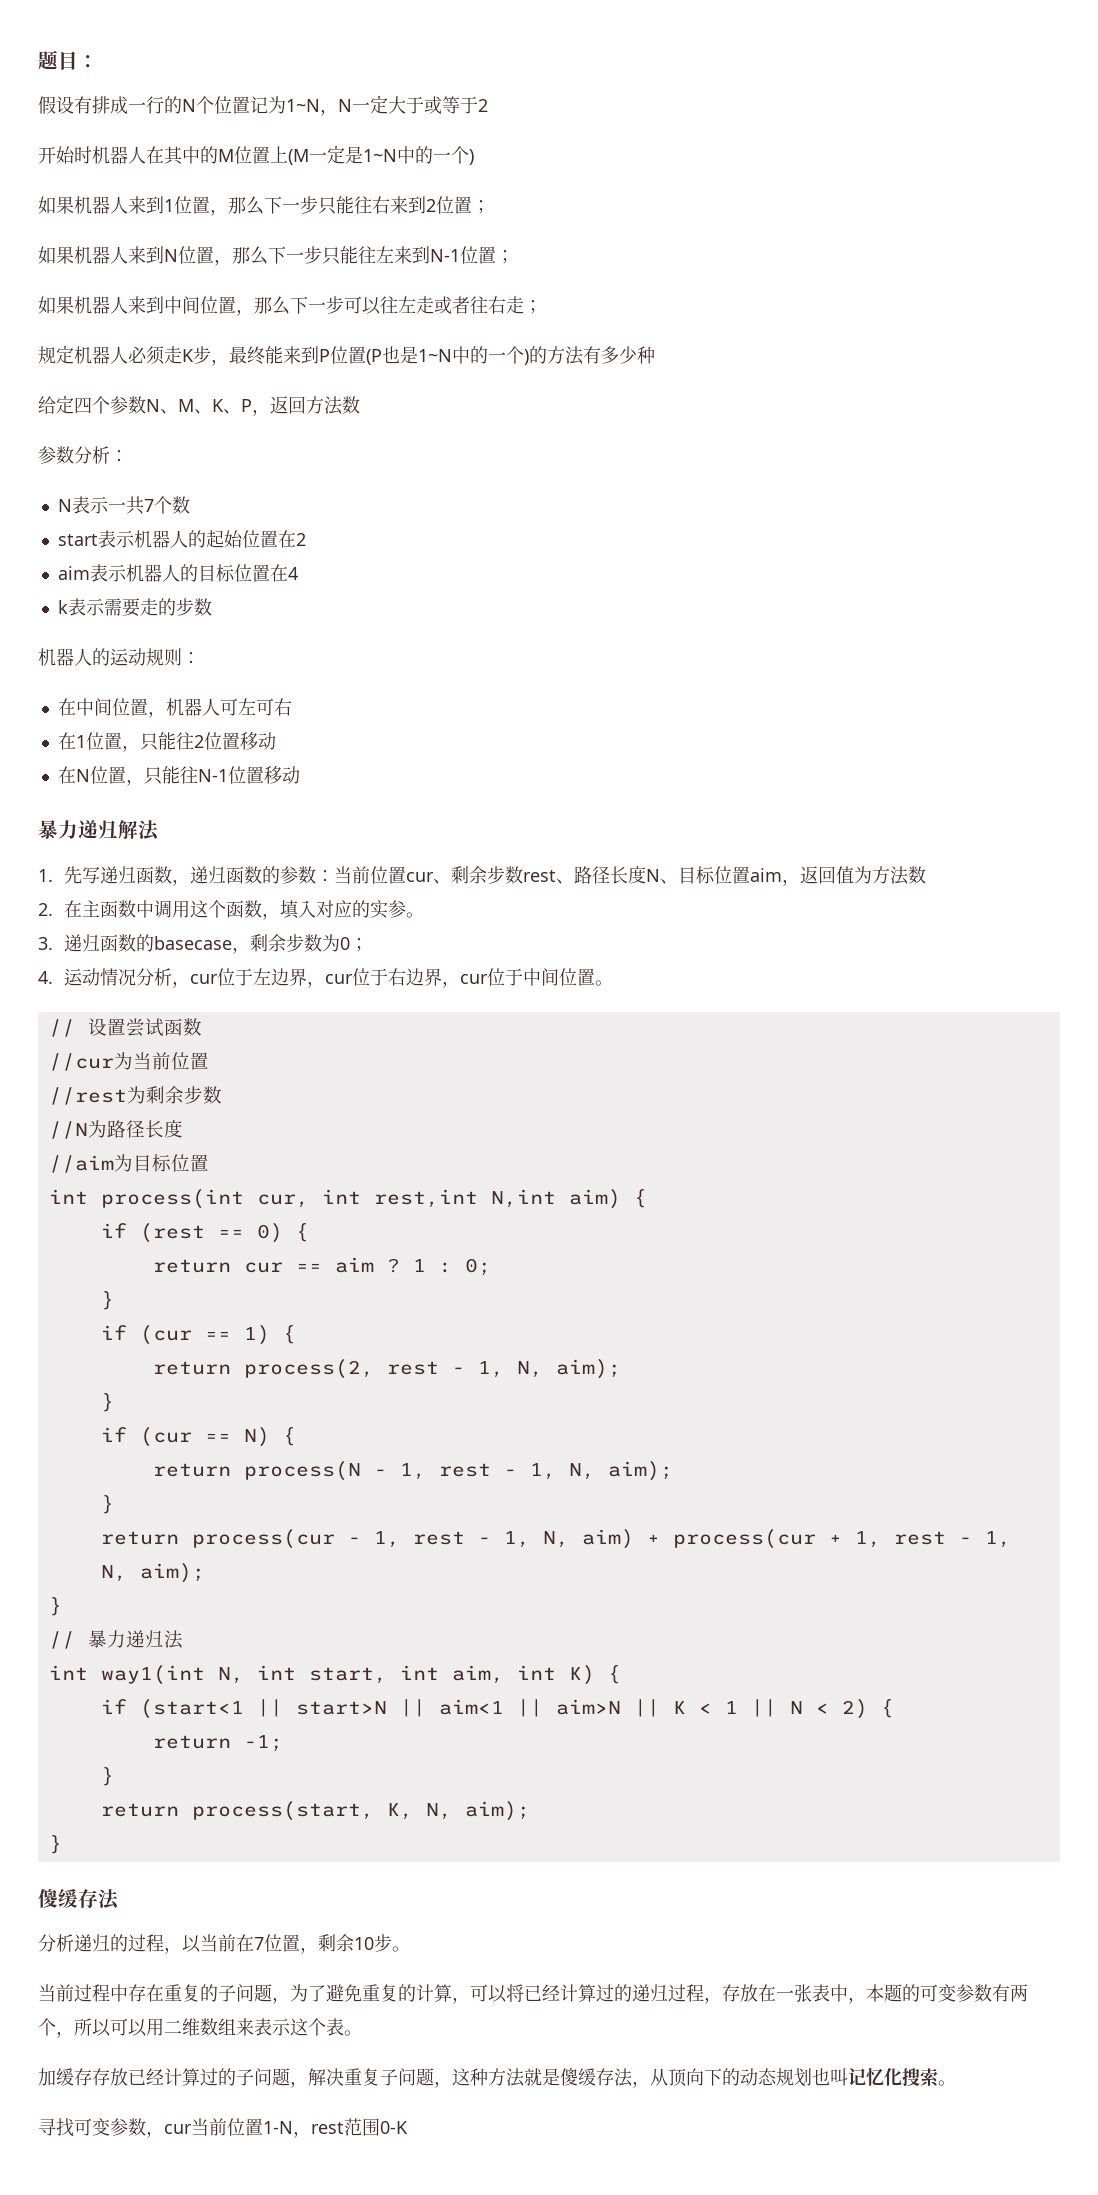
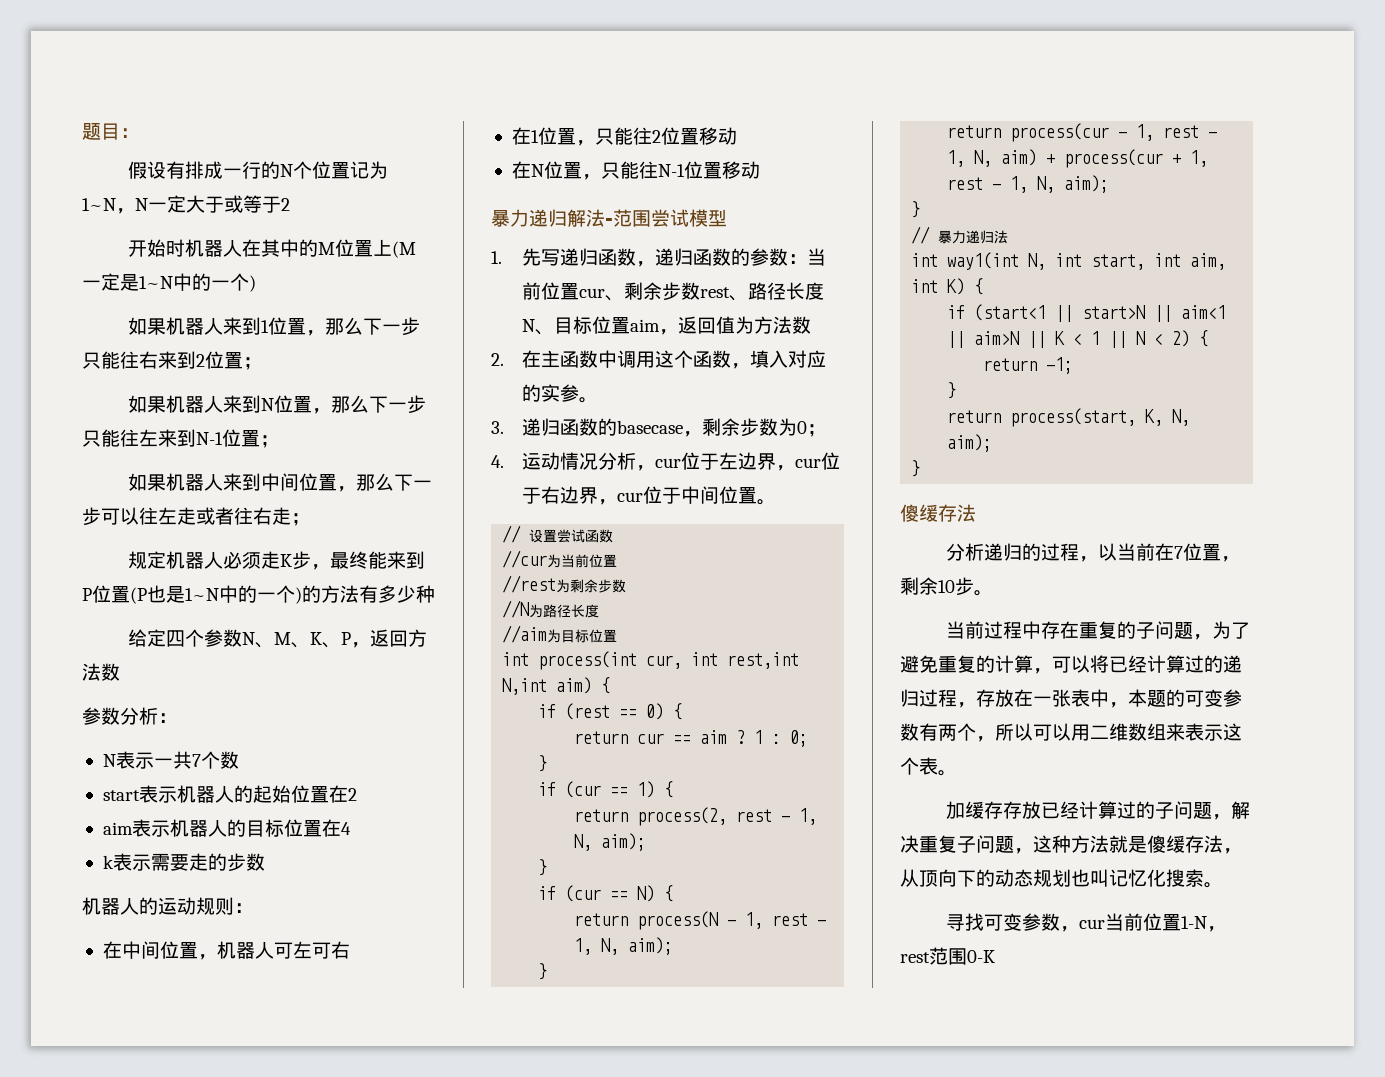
(159, 830) none -> [605,209,727,227] -范围尝试模型

